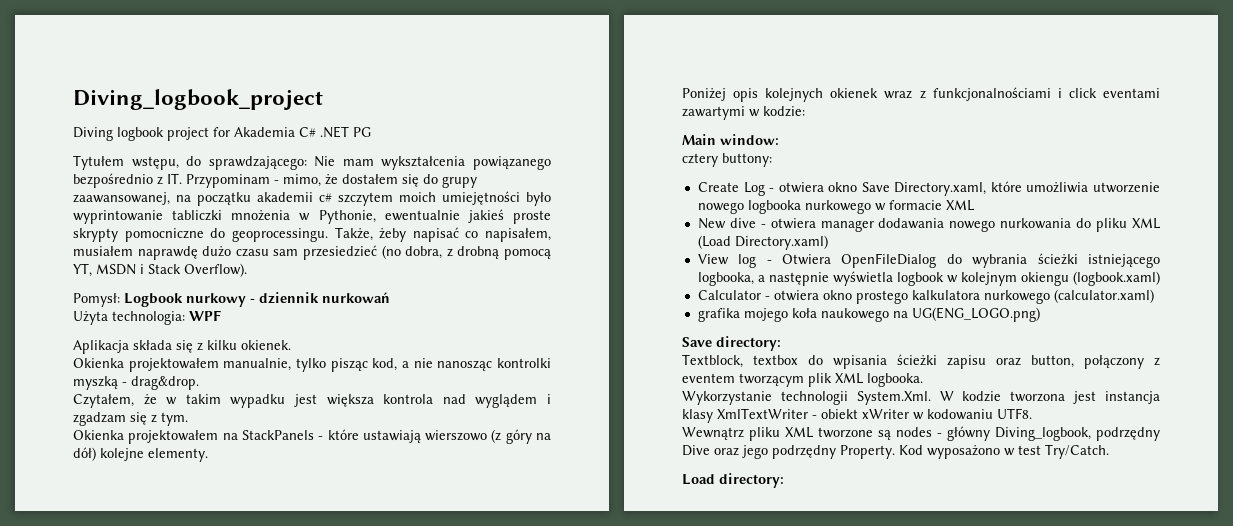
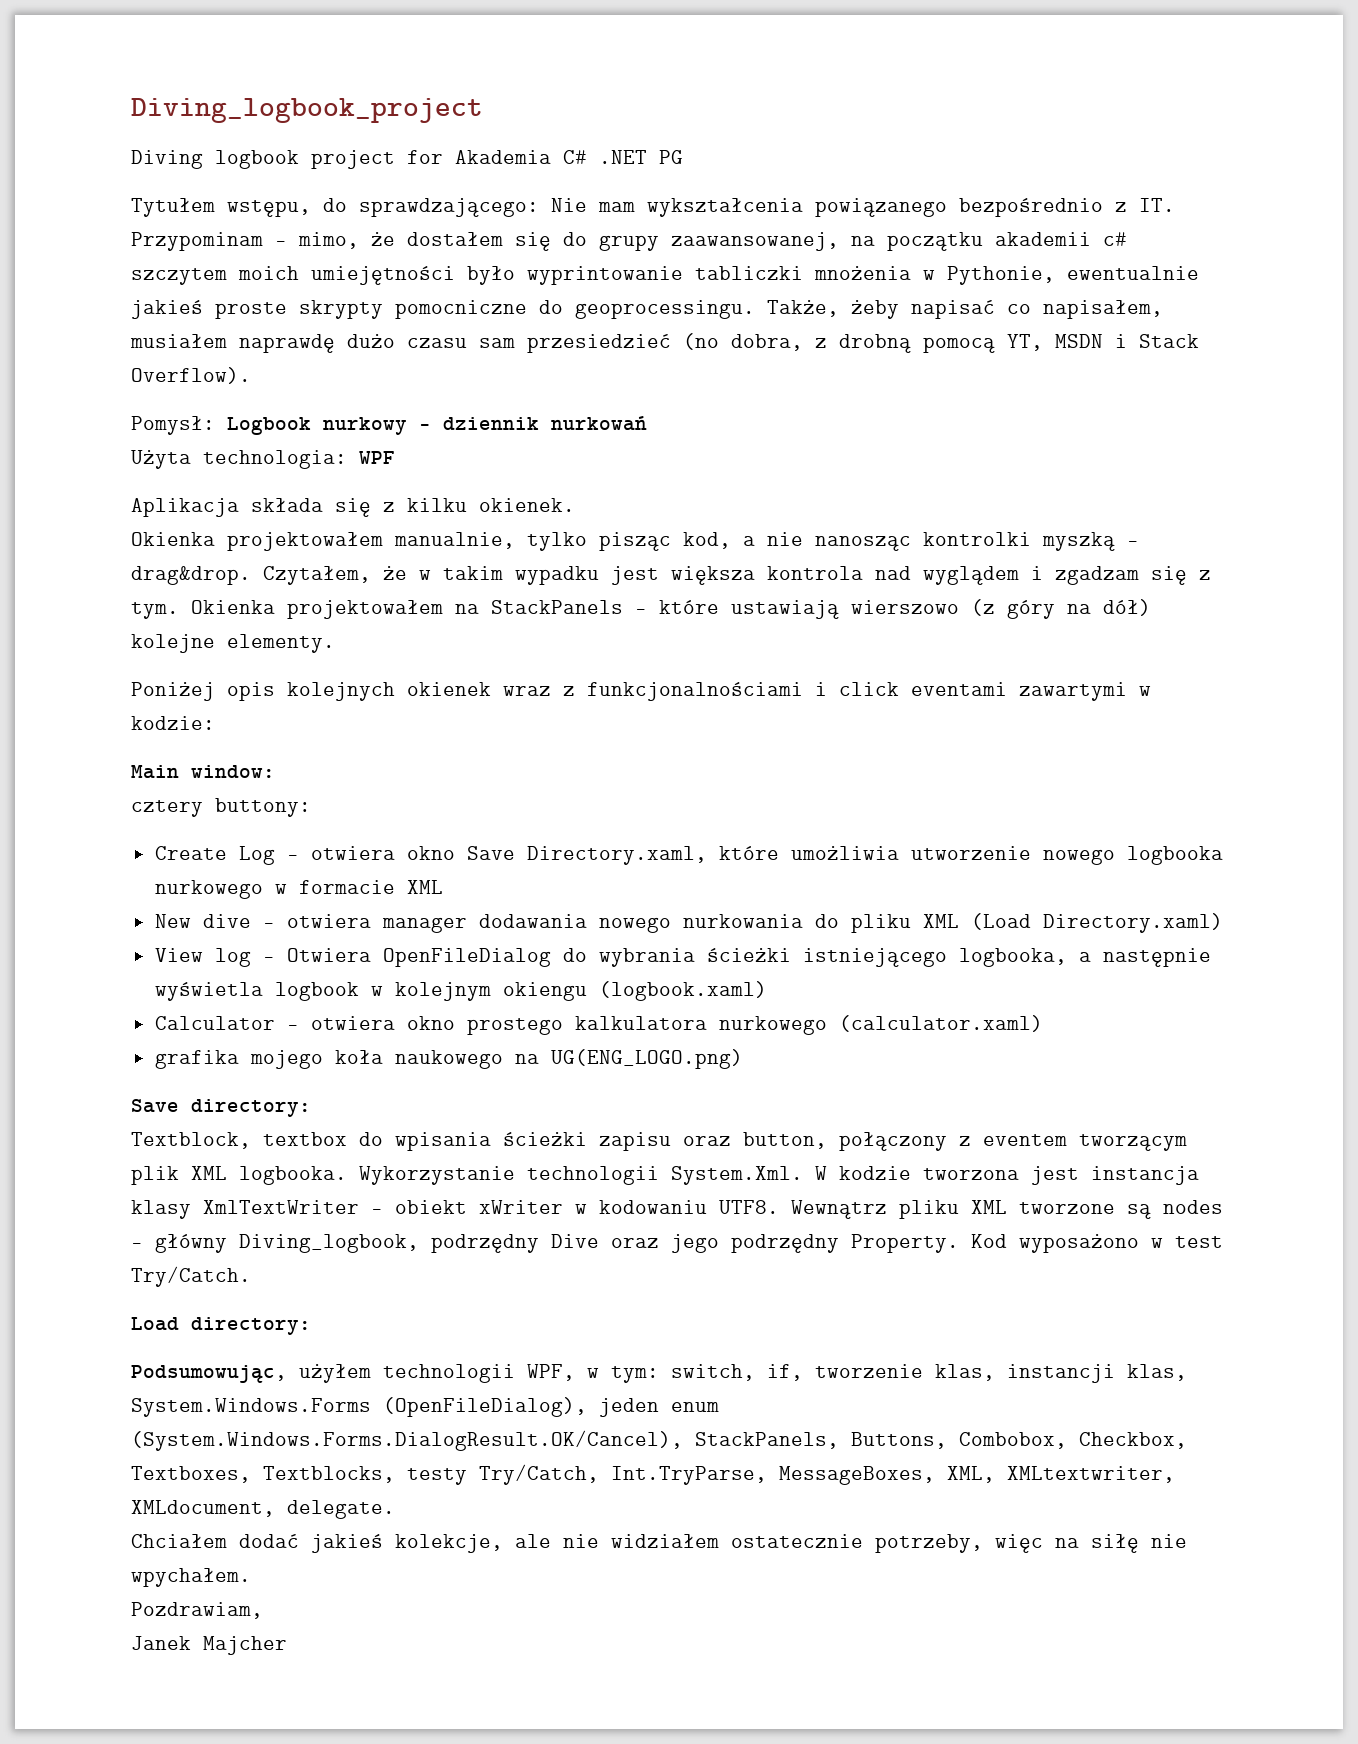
(199, 383) // -> (251, 575) none
(188, 419) // -> (179, 610) none
(923, 380) // -> (347, 1175) none
(1032, 413) // -> (779, 1207) none
(784, 480) none -> [131,1364,1187,1383] [131,1397,719,1417] [131,1430,1187,1451] [131,1464,1175,1485] [131,1500,395,1519] [131,1534,1187,1553] [131,1568,251,1587] [131,1602,263,1619] [131,1636,287,1655] // Podsumowując, użyłem technologii WPF, w tym: switch, if, tworzenie klas, instancji klas, System.Windows.Forms (OpenFileDialog), jeden enum (System.Windows.Forms.DialogResult.OK/Cancel), StackPanels, Buttons, Combobox, Checkbox, Textboxes, Textblocks, testy Try/Catch, Int.TryParse, MessageBoxes, XML, XMLtextwriter, XMLdocument, delegate. // Chciałem dodać jakieś kolekcje, ale nie widziałem ostatecznie potrzeby, więc na siłę nie wpychałem. // Pozdrawiam, // Janek Majcher

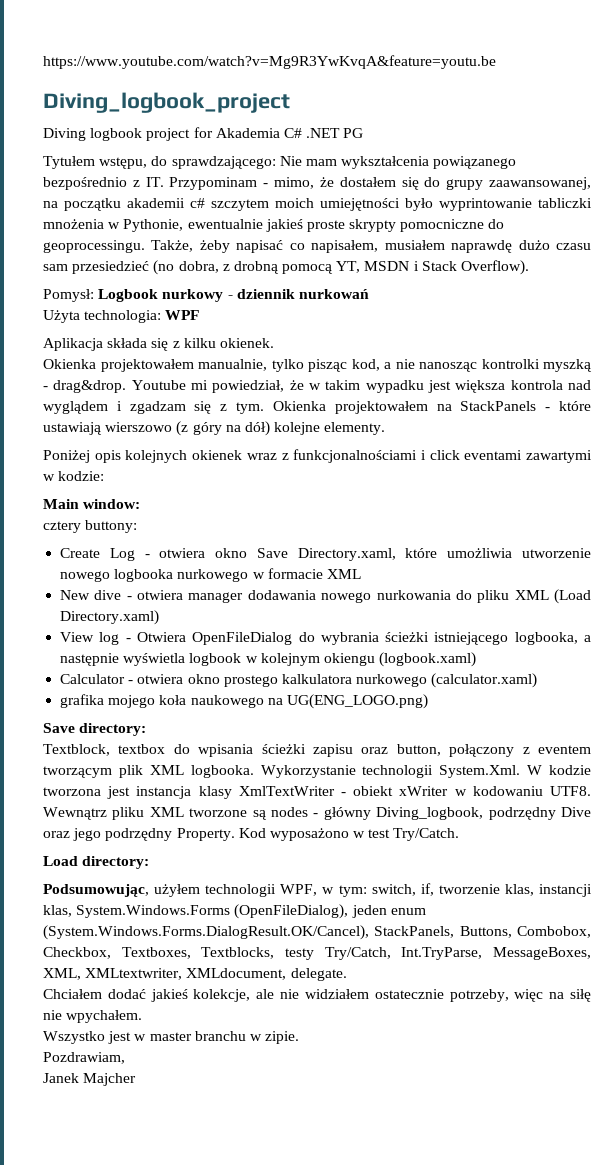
(131, 110) none -> [43,55,496,69] https://www.youtube.com/watch?v=Mg9R3YwKvqA&feature=youtu.be //
[263,566,371,585] Czytałem, -> [131,380,285,393] Youtube mi powiedział,
(251, 1577) none -> [43,1031,300,1044] // Wszystko jest w master branchu w zipie.

